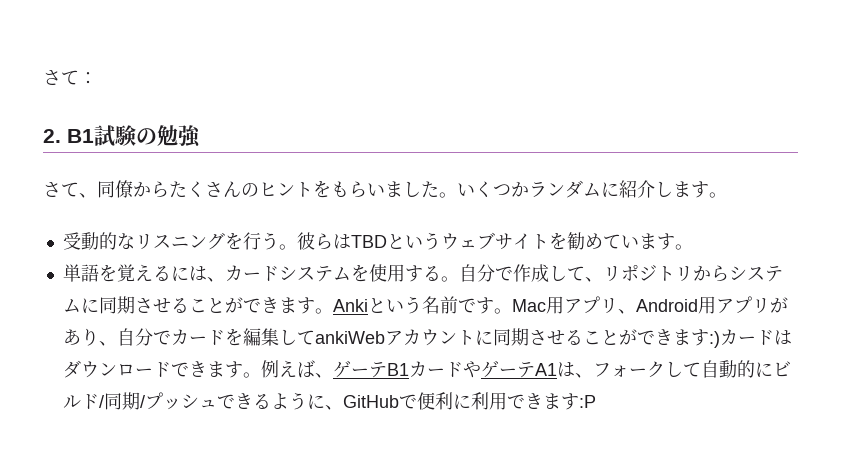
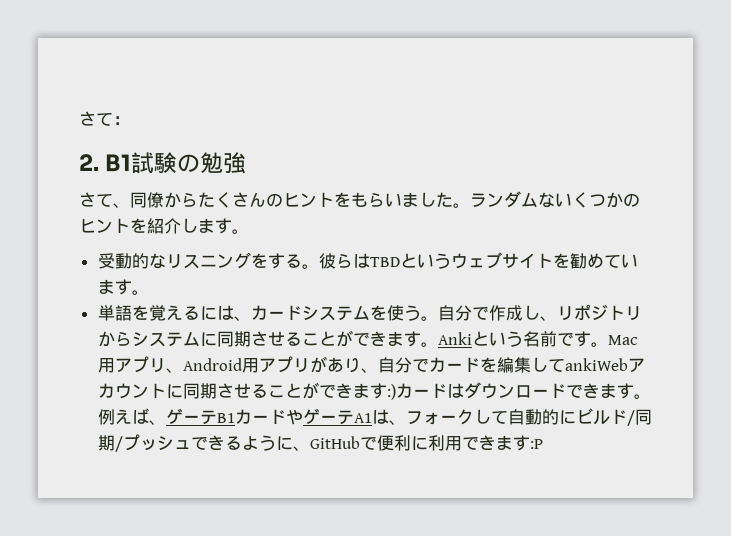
[457,180,619,198] いくつかランダムに -> [470,191,640,208] [79,218,147,233] ランダムないくつかのヒントを
[242,232,279,250] 行う -> [267,253,302,269] する
[386,264,441,282] 用する -> [403,305,421,321] う
[566,266,585,281] て -> (540, 312) none

